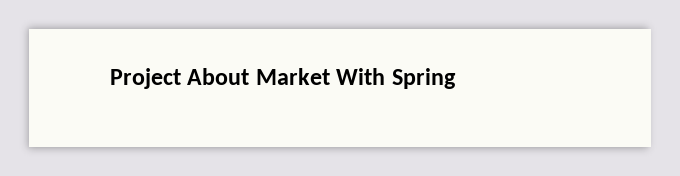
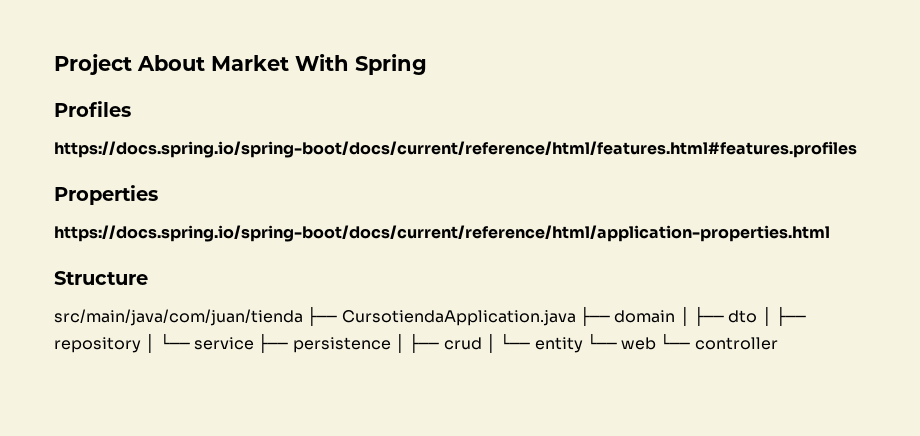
(456, 78) none -> [54,101,131,117] [54,141,857,158] [54,185,158,205] [54,225,830,242] [54,271,148,285] [54,306,806,326] [54,333,778,353] // Profiles // https://docs.spring.io/spring-boot/docs/current/reference/html/features.html#features.profiles // Properties // https://docs.spring.io/spring-boot/docs/current/reference/html/application-properties.html // Structure // src/main/java/com/juan/tienda ├── CursotiendaApplication.java ├── domain │ ├── dto │ ├── repository │ └── service ├── persistence │ ├── crud │ └── entity └── web └── controller

